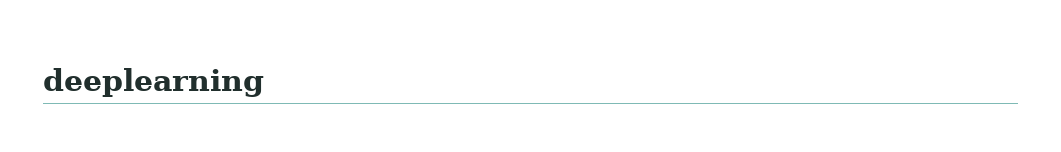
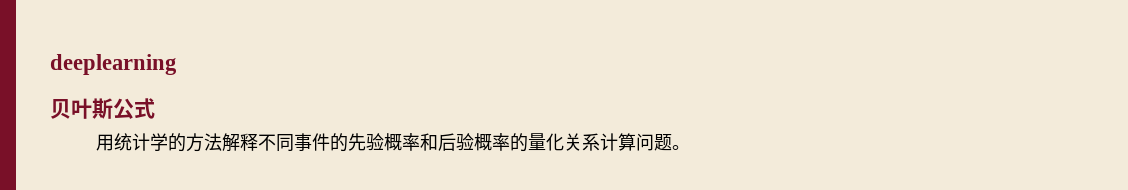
(264, 82) none -> [50,98,155,119] [96,133,691,152] // 贝叶斯公式 // 用统计学的方法解释不同事件的先验概率和后验概率的量化关系计算问题。

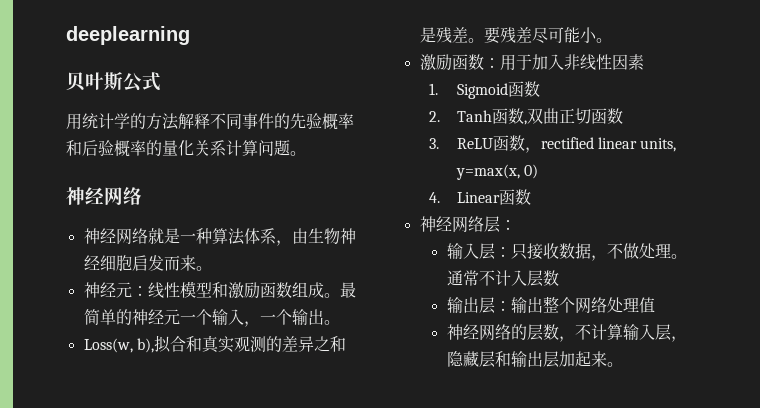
(691, 147) none -> [66,187,142,205] [83,228,356,246] [83,255,212,271] [83,281,356,299] [83,309,340,327] [83,335,346,353] [419,27,612,44] [419,54,644,71] [429,81,540,99] [429,108,623,125] [429,135,677,153] [455,164,538,180] [429,189,531,205] [419,216,516,233] [446,243,687,261] [446,270,559,287] [446,296,655,314] [446,324,687,342] [446,351,623,368] // 神经网络 // 神经网络就是一种算法体系，由生物神经细胞启发而来。 // 神经元：线性模型和激励函数组成。最简单的神经元一个输入，一个输出。 // Loss(w, b),拟合和真实观测的差异之和是残差。要残差尽可能小。 // 激励函数：用于加入非线性因素 // 1. Sigmoid函数 // 2. Tanh函数,双曲正切函数 // 3. ReLU函数，rectified linear units, y=max(x, 0) // 4. Linear函数 // 神经网络层： // 输入层：只接收数据，不做处理。通常不计入层数 // 输出层：输出整个网络处理值 // 神经网络的层数，不计算输入层，隐藏层和输出层加起来。

